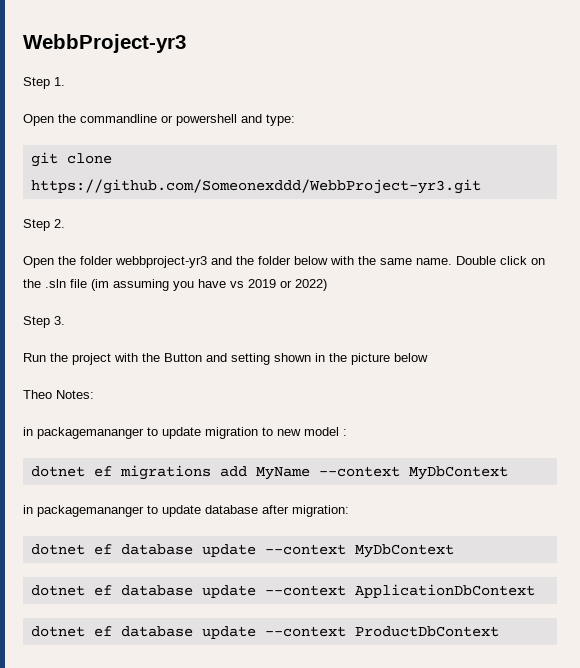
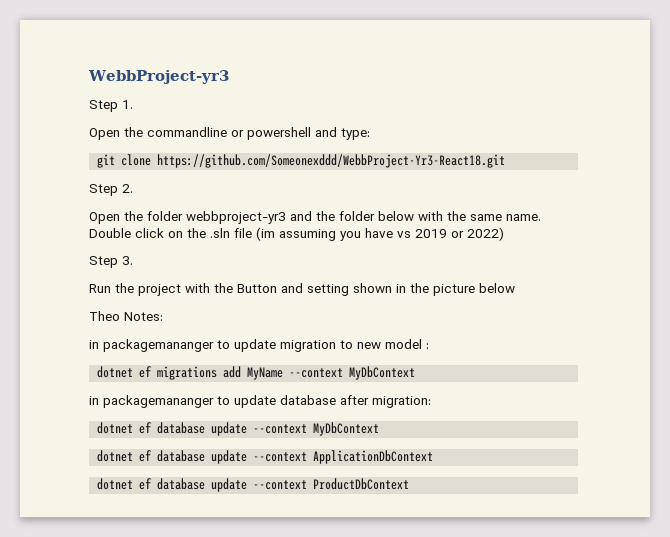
[30,179,481,194] https://github.com/Someonexddd/WebbProject-yr3.git -> [157,154,506,168] https://github.com/Someonexddd/WebbProject-Yr3-React18.git

